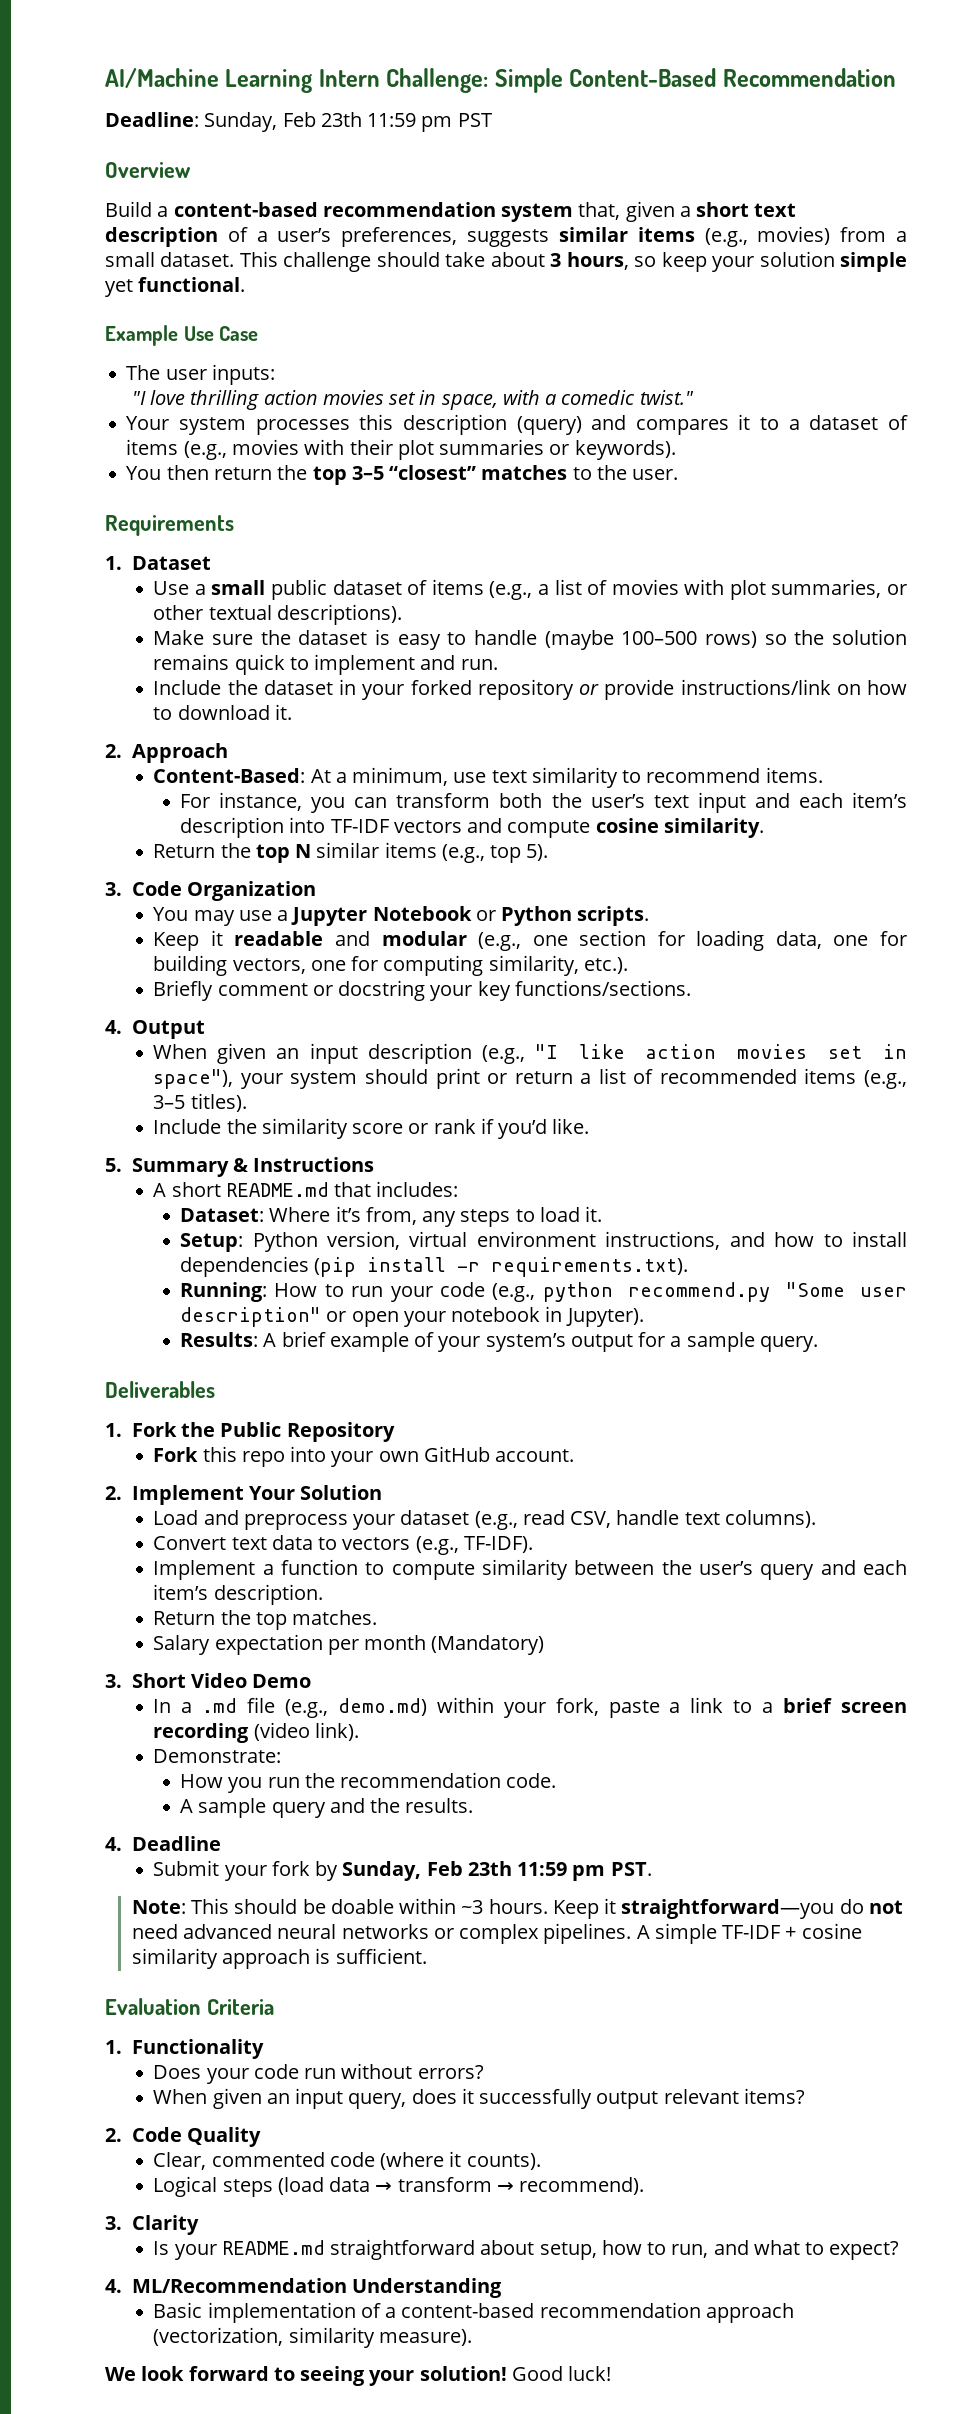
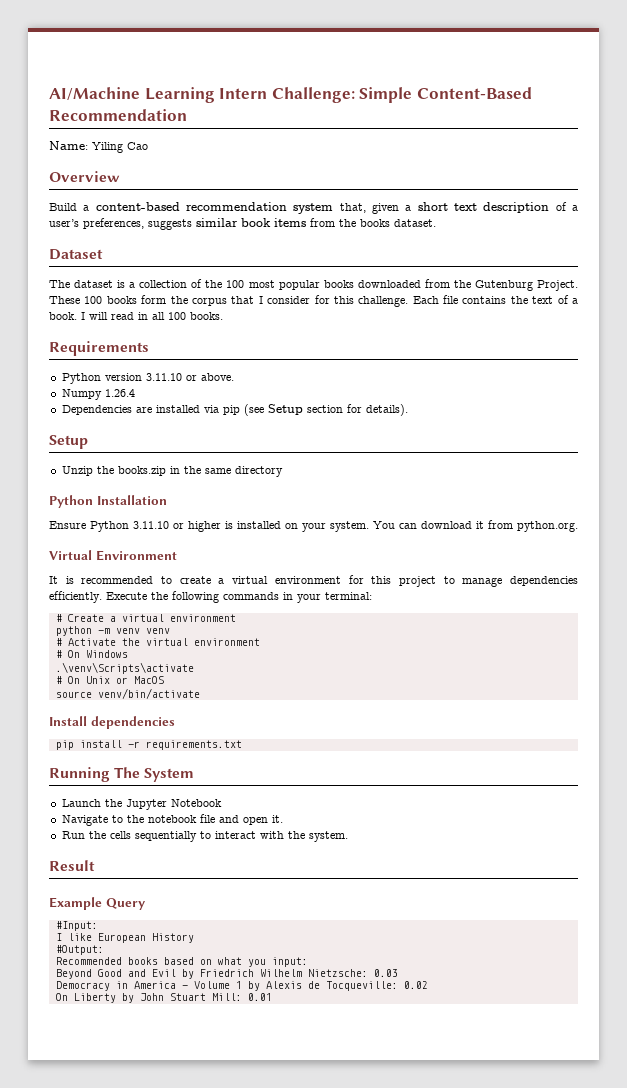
[105,112,492,132] Deadline: Sunday, Feb 23th 11:59 pm PST -> [49,141,148,153] Name: Yiling Cao
[637,226,908,247] [105,251,907,272] [105,277,246,297] [105,325,259,346] [126,364,275,385] [131,390,694,410] [126,414,908,435] [126,439,676,460] [126,465,679,485] [105,515,234,536] [105,556,211,570] [153,579,907,600] [153,604,402,625] [153,629,908,650] [153,654,498,675] [153,679,908,700] [153,704,292,720] [105,743,228,763] [153,767,823,788] [180,792,908,813] [180,817,764,838] [153,842,549,863] [105,881,317,901] [153,906,650,926] [153,930,908,951] [153,955,628,976] [153,980,691,1001] [105,1020,205,1039] [153,1043,908,1064] [153,1068,908,1089] [153,1093,247,1112] [153,1118,590,1139] [105,1157,375,1177] [153,1181,459,1197] [180,1206,603,1227] [180,1231,907,1252] [180,1256,689,1277] [180,1282,907,1302] [180,1306,644,1327] [180,1331,818,1352] [105,1381,215,1398] [105,1422,395,1442] [153,1446,575,1467] [105,1485,383,1505] [153,1510,816,1530] [153,1535,533,1555] [153,1559,908,1580] [153,1584,323,1605] [153,1610,378,1630] [153,1634,545,1655] [105,1673,312,1688] [153,1697,908,1718] [153,1722,359,1743] [153,1749,282,1763] [180,1772,557,1793] [180,1798,474,1818] [105,1836,221,1851] [153,1860,652,1881] [131,1898,903,1919] [131,1923,862,1944] [131,1948,427,1969] [105,1998,274,2015] [105,2039,264,2059] [153,2063,484,2084] [153,2088,805,2109] [105,2127,262,2147] [153,2151,541,2170] [153,2176,645,2197] [105,2215,199,2235] [153,2239,900,2260] [105,2278,503,2298] [153,2302,794,2323] [153,2327,472,2348] [105,2366,612,2386] items (e.g., movies) from a small dataset. This challenge should take about 3 hours, so keep your solution simple yet functional. // Example Use Case // The user inputs: // "I love thrilling action movies set in space, with a comedic twist." // Your system processes this description (query) and compares it to a dataset of items (e.g., movies with their plot summaries or keywords). // You then return the top 3–5 “closest” matches to the user. // Requirements // 1. Dataset // Use a small public dataset of items (e.g., a list of movies with plot summaries, or other textual descriptions). // Make sure the dataset is easy to handle (maybe 100–500 rows) so the solution remains quick to implement and run. // Include the dataset in your forked repository or provide instructions/link on how to download it. // 2. Approach // Content-Based: At a minimum, use text similarity to recommend items. // For instance, you can transform both the user’s text input and each item’s description into TF-IDF vectors and compute cosine similarity. // Return the top N similar items (e.g., top 5). // 3. Code Organization // You may use a Jupyter Notebook or Python scripts. // Keep it readable and modular (e.g., one section for loading data, one for building vectors, one for computing similarity, etc.). // Briefly comment or docstring your key functions/sections. // 4. Output // When given an input description (e.g., "I like action movies set in space"), your system should print or return a list of recommended items (e.g., 3–5 titles). // Include the similarity score or rank if you’d like. // 5. Summary & Instructions // A short README.md that includes: // Dataset: Where it’s from, any steps to load it. // Setup: Python version, virtual environment instructions, and how to install dependencies (pip install -r requirements.txt). // Running: How to run your code (e.g., python recommend.py "Some user description" or open your notebook in Jupyter). // Results: A brief example of your system’s output for a sample query. // Deliverables // 1. Fork the Public Repository // Fork this repo into your own GitHub account. // 2. Implement Your Solution // Load and preprocess your dataset (e.g., read CSV, handle text columns). // Convert text data to vectors (e.g., TF-IDF). // Implement a function to compute similarity between the user’s query and each item’s description. // Return the top matches. // Salary expectation per month (Mandatory) // 3. Short Video Demo // In a .md file (e.g., demo.md) within your fork, paste a link to a brief screen recording (video link). // Demonstrate: // How you run the recommendation code. // A sample query and the results. // 4. Deadline // Submit your fork by Sunday, Feb 23th 11:59 pm PST. // Note: This should be doable within ~3 hours. Keep it straightforward—you do not need advanced neural networks or complex pipelines. A simple TF-IDF + cosine similarity approach is sufficient. // Evaluation Criteria // 1. Functionality // Does your code run without errors? // When given an input query, does it successfully output relevant items? // 2. Code Quality // Clear, commented code (where it counts). // Logical steps (load data → transform → recommend). // 3. Clarity // Is your README.md straightforward about setup, how to run, and what to expect? // 4. ML/Recommendation Understanding // Basic implementation of a content-based recommendation approach (vectorization, similarity measure). // We look forward to seeing your solution! Good luck! -> [241,218,436,227] [49,249,103,260] [49,279,578,291] [49,295,579,307] [49,312,223,320] [49,341,149,356] [61,373,234,384] [61,389,135,400] [61,404,408,416] [49,435,88,449] [61,466,283,477] [49,495,167,508] [49,520,578,532] [49,550,177,561] [49,575,578,587] [49,591,372,603] [55,614,236,622] [55,626,170,636] [55,638,260,646] [55,650,128,658] [55,662,194,674] [55,676,164,684] [55,688,200,699] [49,716,175,729] [55,740,242,750] [49,767,195,782] [61,799,222,810] [61,814,283,826] [61,831,348,842] [49,860,95,871] [49,897,145,910] [55,921,98,931] [55,933,194,943] [55,945,104,955] [55,957,308,967] [55,969,398,979] [55,981,428,991] [55,993,272,1003] book items from the books dataset. // Dataset // The dataset is a collection of the 100 most popular books downloaded from the Gutenburg Project. These 100 books form the corpus that I consider for this challenge. Each file contains the text of a book. I will read in all 100 books. // Requirements // Python version 3.11.10 or above. // Numpy 1.26.4 // Dependencies are installed via pip (see Setup section for details). // Setup // Unzip the books.zip in the same directory // Python Installation // Ensure Python 3.11.10 or higher is installed on your system. You can download it from python.org. // Virtual Environment // It is recommended to create a virtual environment for this project to manage dependencies efficiently. Execute the following commands in your terminal: // # Create a virtual environment // python -m venv venv // # Activate the virtual environment // # On Windows // .\venv\Scripts\activate // # On Unix or MacOS // source venv/bin/activate // Install dependencies // pip install -r requirements.txt // Running The System // Launch the Jupyter Notebook // Navigate to the notebook file and open it. // Run the cells sequentially to interact with the system. // Result // Example Query // #Input: // I like European History // #Output: // Recommended books based on what you input: // Beyond Good and Evil by Friedrich Wilhelm Nietzsche: 0.03 // Democracy in America — Volume 1 by Alexis de Tocqueville: 0.02 // On Liberty by John Stuart Mill: 0.01

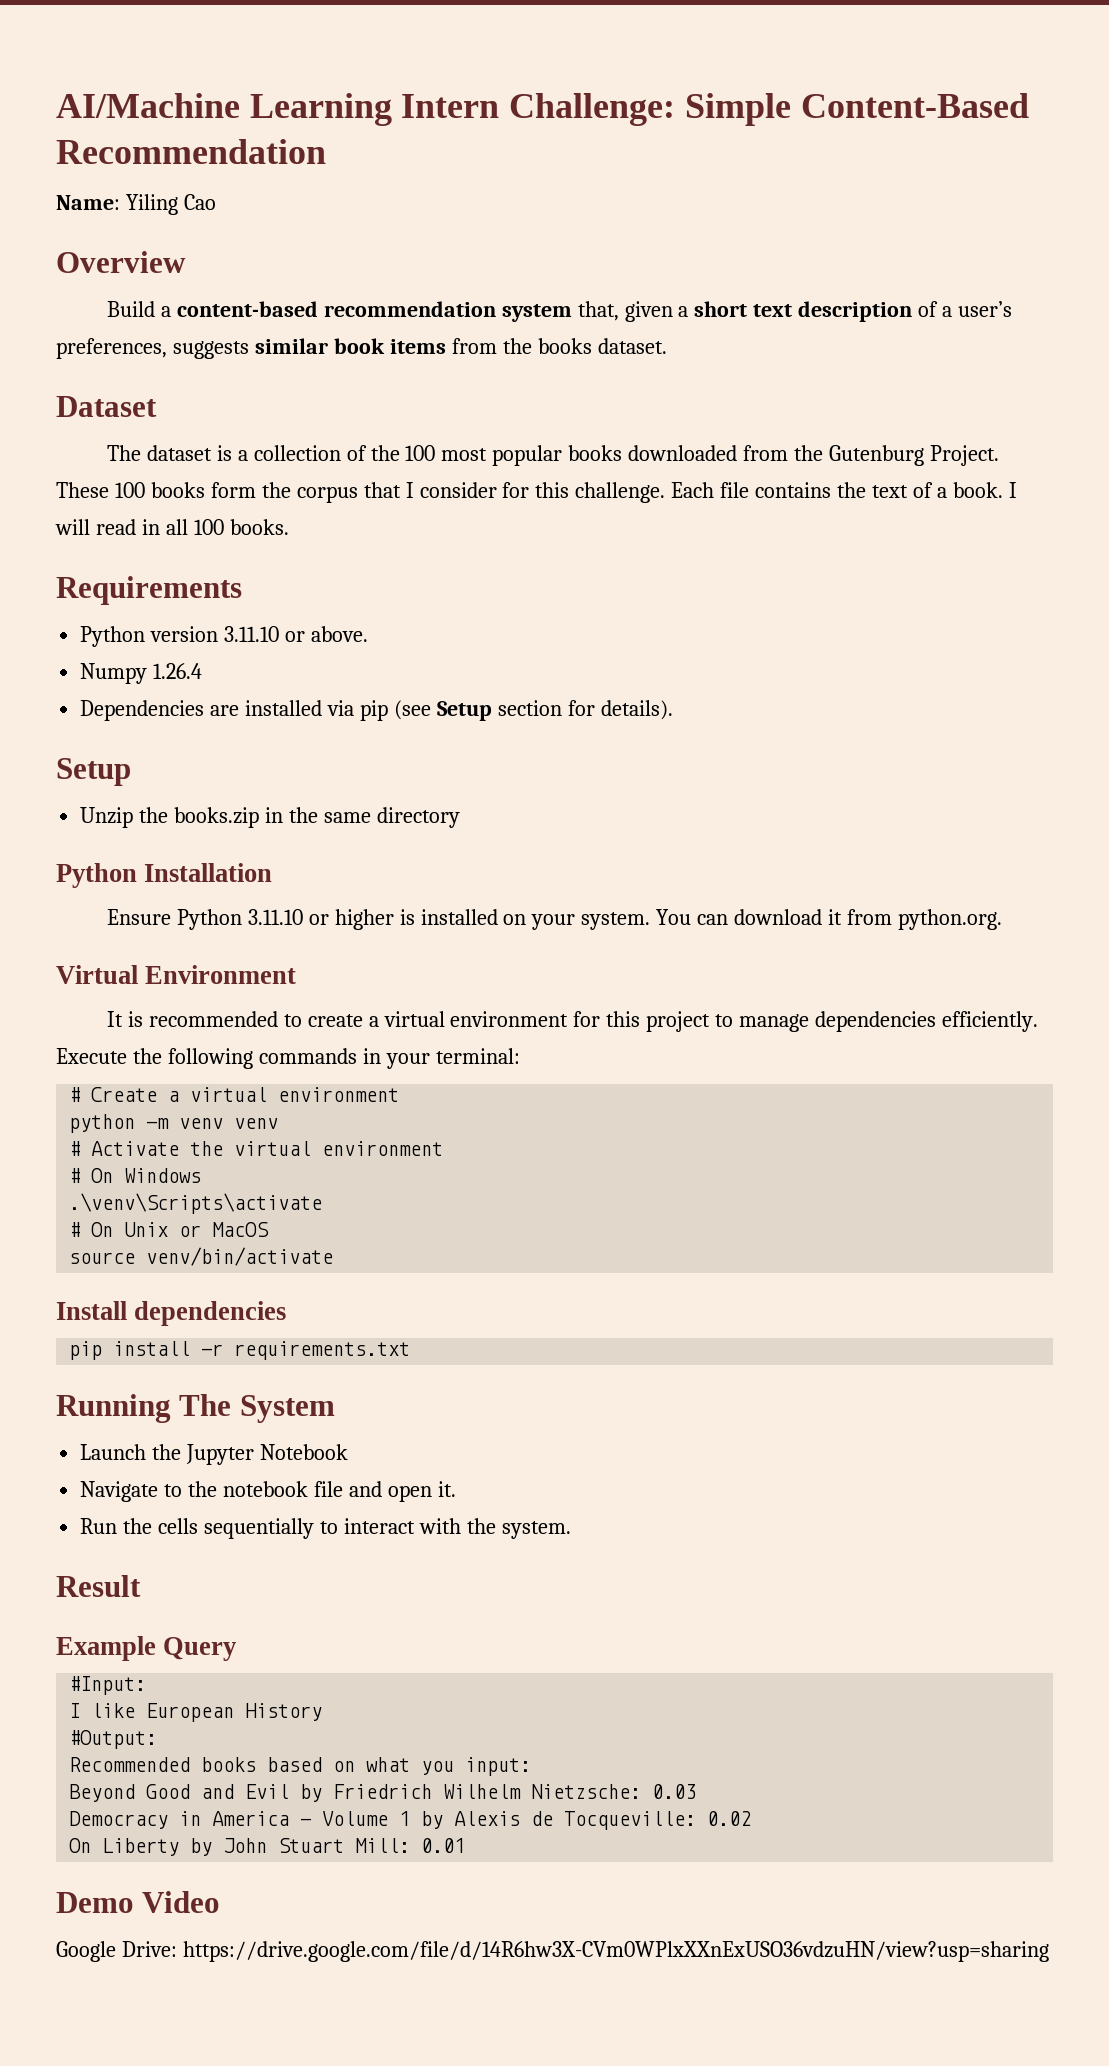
(272, 997) none -> [56,1891,221,1913] [56,1941,1049,1962] // Demo Video // Google Drive: https://drive.google.com/file/d/14R6hw3X-CVm0WPlxXXnExUSO36vdzuHN/view?usp=sharing

